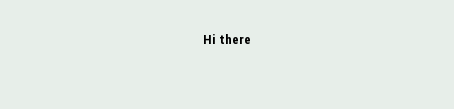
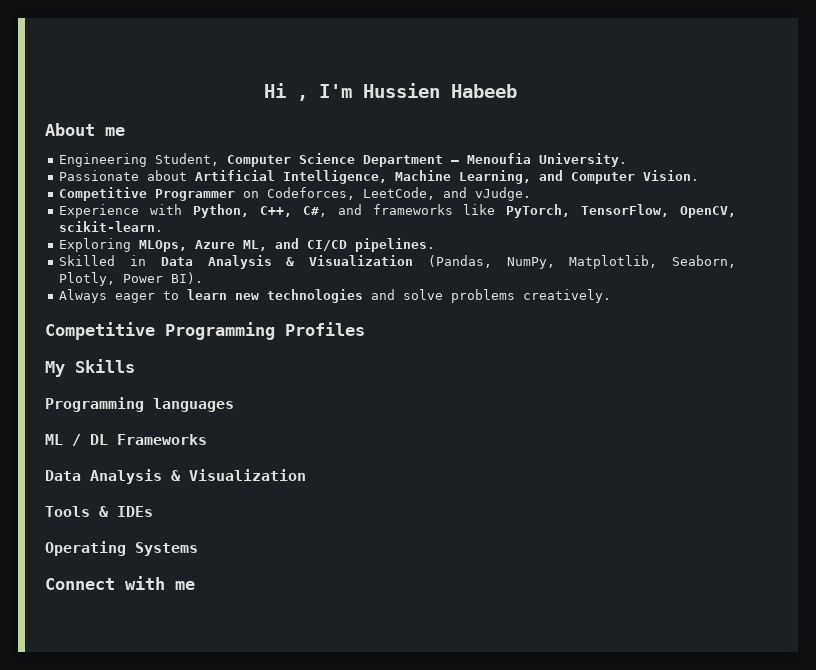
[218,34,251,44] there -> [297,83,517,101] [45,123,125,136] [59,153,628,167] [59,170,700,184] [59,187,532,201] [59,204,736,218] [59,221,164,232] [59,238,436,252] [59,255,736,269] [59,272,204,286] [59,289,612,303] [45,322,365,340] [45,359,135,377] [45,397,234,412] [45,434,207,446] [45,469,306,484] [45,506,153,517] [45,541,198,556] [45,576,195,590] , I'm Hussien Habeeb // About me // Engineering Student, Computer Science Department – Menoufia University. // Passionate about Artificial Intelligence, Machine Learning, and Computer Vision. // Competitive Programmer on Codeforces, LeetCode, and vJudge. // Experience with Python, C++, C#, and frameworks like PyTorch, TensorFlow, OpenCV, scikit-learn. // Exploring MLOps, Azure ML, and CI/CD pipelines. // Skilled in Data Analysis & Visualization (Pandas, NumPy, Matplotlib, Seaborn, Plotly, Power BI). // Always eager to learn new technologies and solve problems creatively. // Competitive Programming Profiles // My Skills // Programming languages // ML / DL Frameworks // Data Analysis & Visualization // Tools & IDEs // Operating Systems // Connect with me

